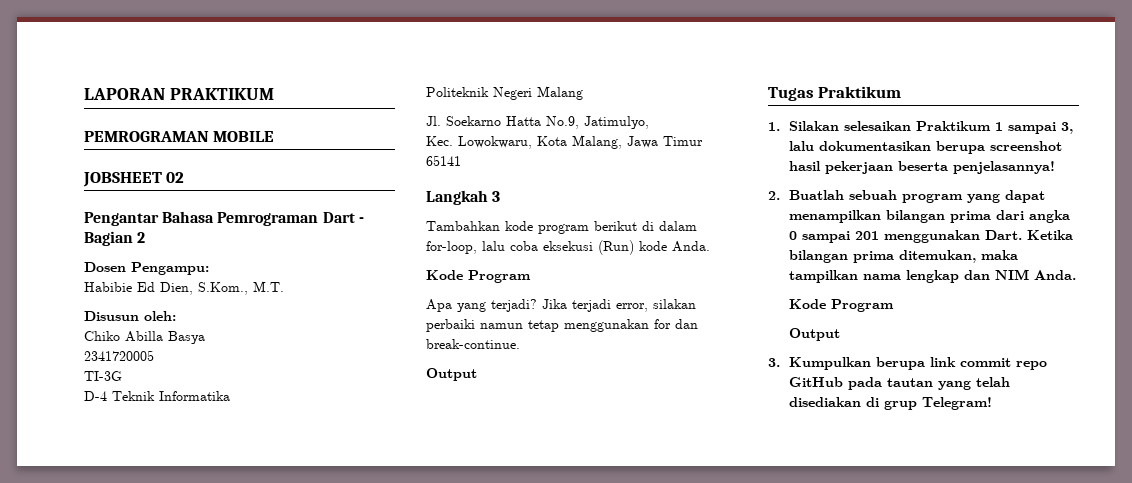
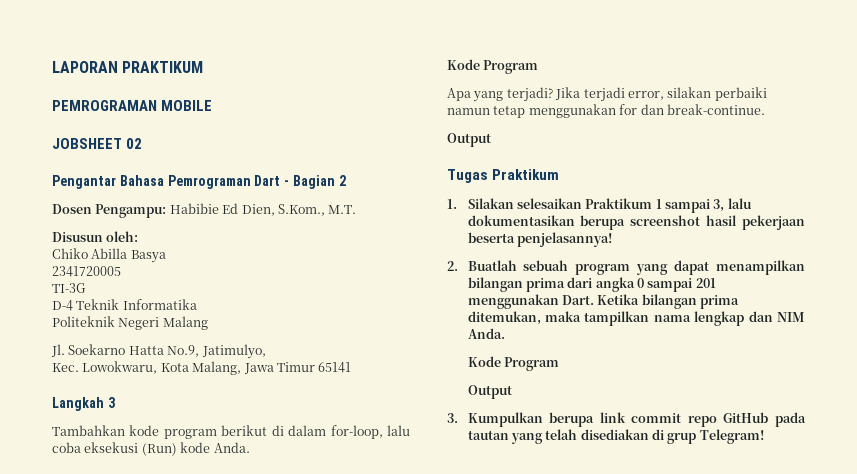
(209, 268) // -> (167, 211) none

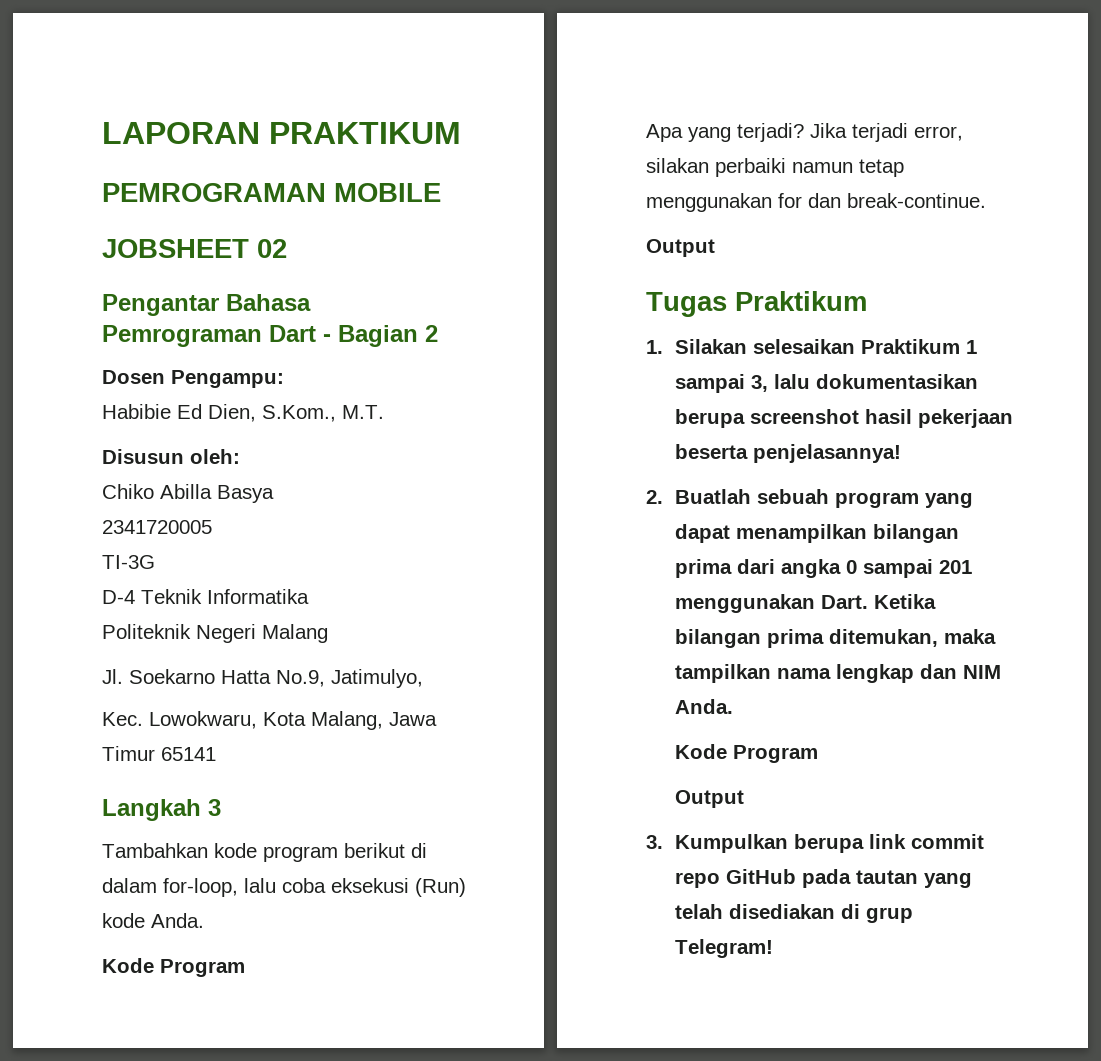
(167, 211) none -> (284, 379) //

